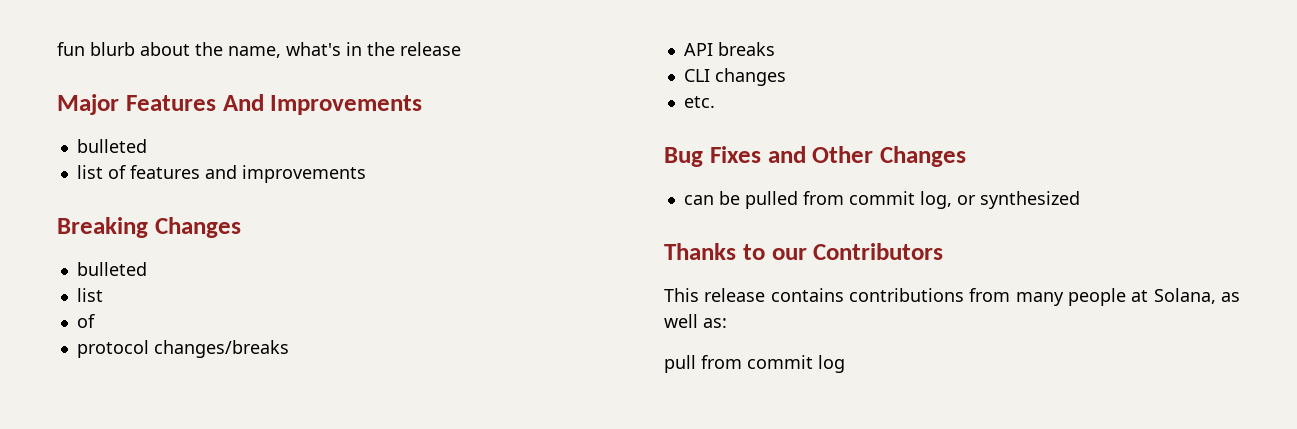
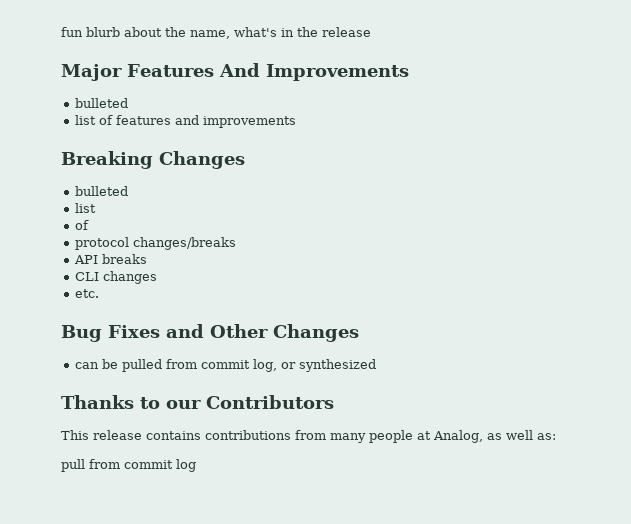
[1153,288,1216,304] Solana, -> [433,430,483,443] Analog,

